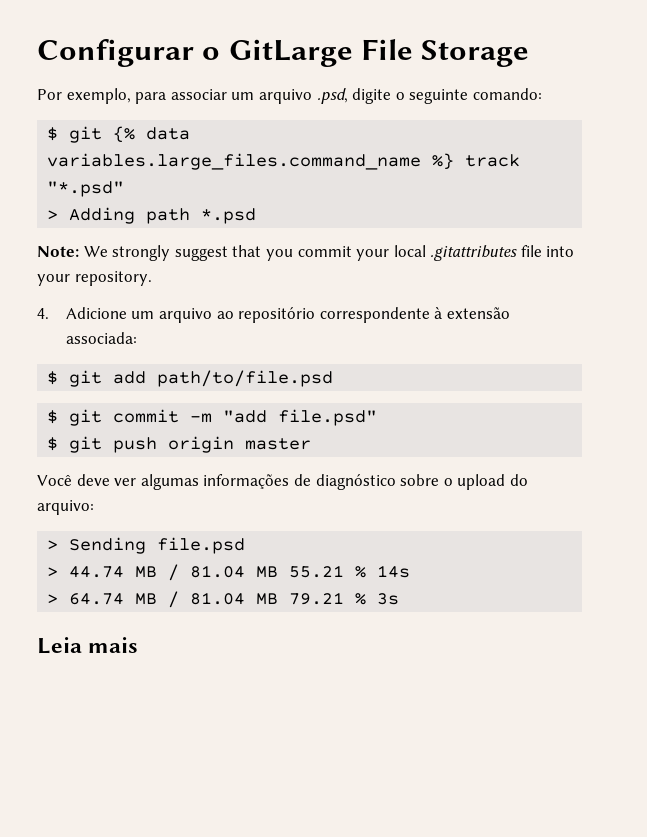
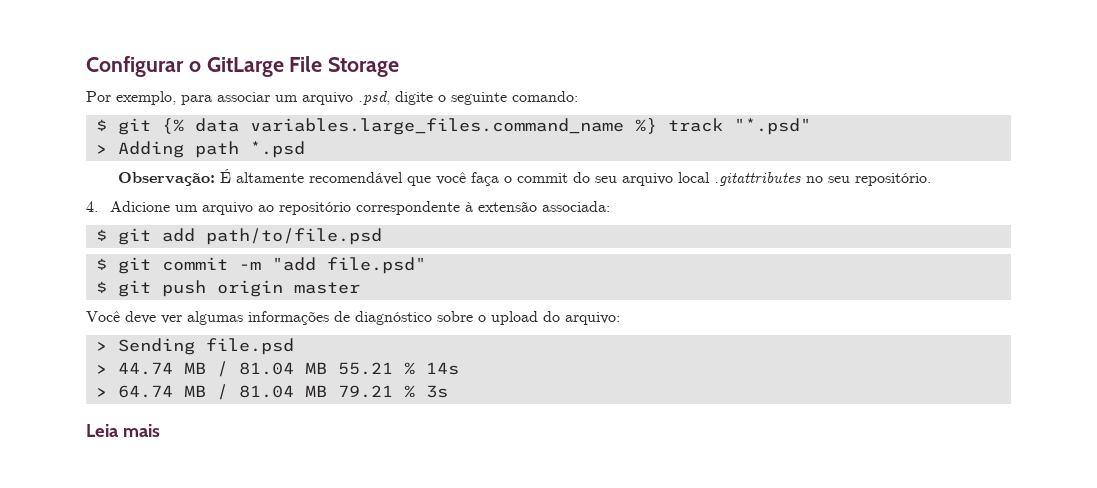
[37,245,575,261] [37,271,152,286] Note: We strongly suggest that you commit your local .gitattributes file into your repository. -> [117,169,931,186] Observação: É altamente recomendável que você faça o commit do seu arquivo local .gitattributes no seu repositório.

